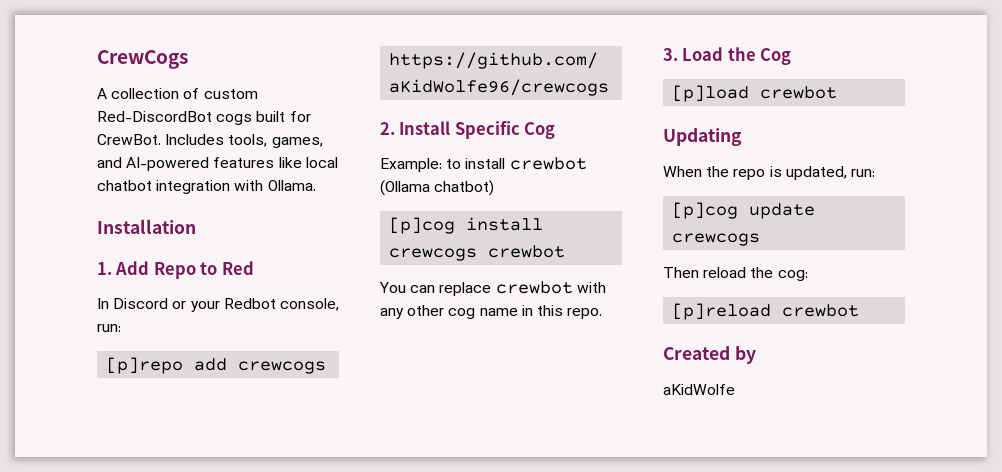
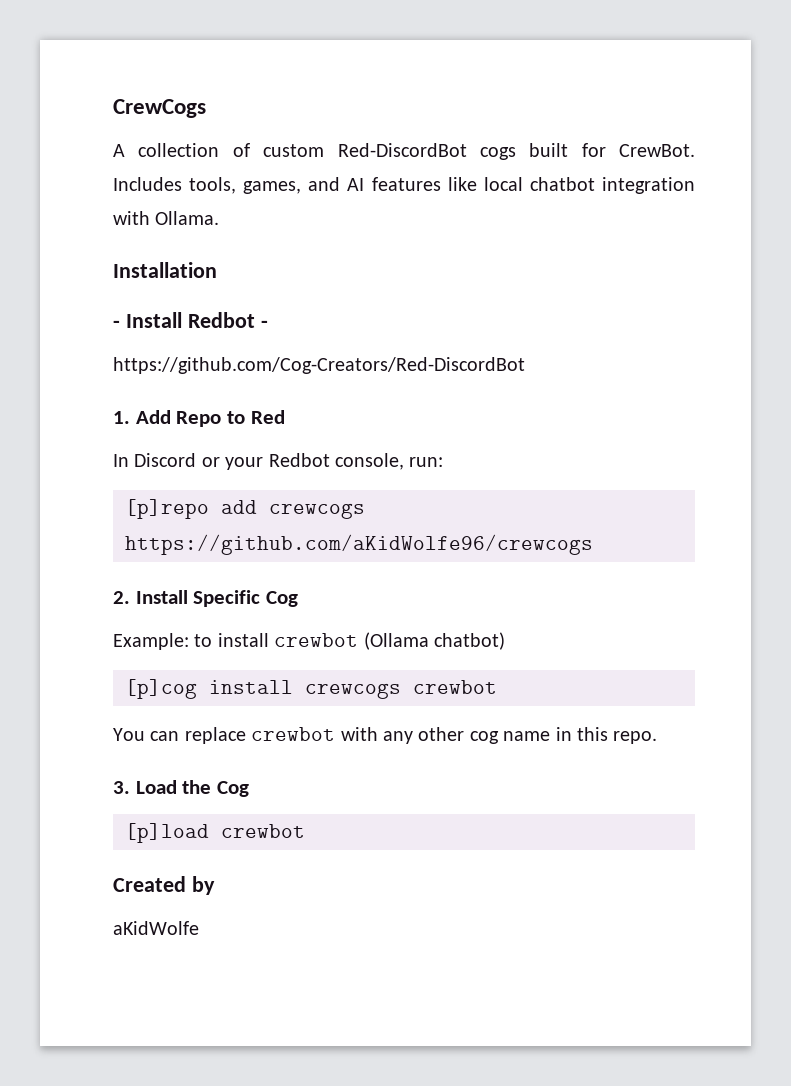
[126,157,210,171] AI-powered -> [347,178,365,191] AI
(196, 226) none -> [113,312,268,328] [113,357,525,374] // - Install Redbot - // https://github.com/Cog-Creators/Red-DiscordBot
[663,128,742,146] [663,166,875,180] [672,202,816,219] [672,233,761,246] [663,267,808,281] [672,303,860,320] // Updating // When the repo is updated, run: // [p]cog update crewcogs // Then reload the cog: // [p]reload crewbot -> (305, 831) none

